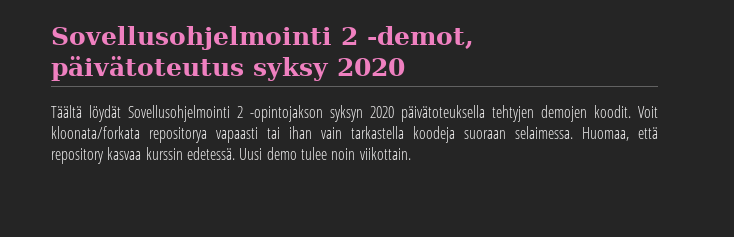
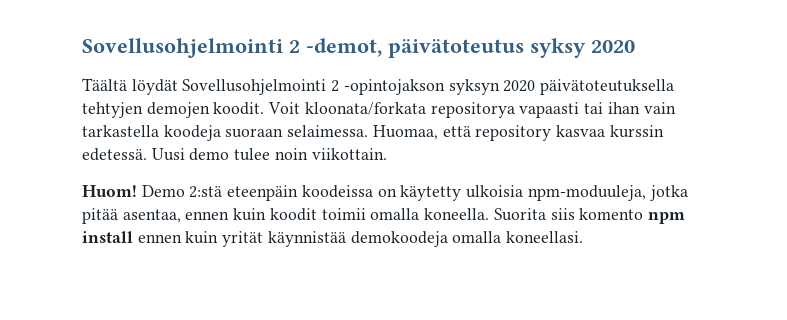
[400,105,485,122] päivätoteuksella -> [540,79,675,95] päivätoteutuksella
(411, 153) none -> [82,185,688,201] [82,208,685,224] [82,231,584,247] // Huom! Demo 2:stä eteenpäin koodeissa on käytetty ulkoisia npm-moduuleja, jotka pitää asentaa, ennen kuin koodit toimii omalla koneella. Suorita siis komento npm install ennen kuin yrität käynnistää demokoodeja omalla koneellasi.

